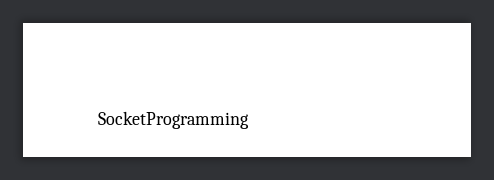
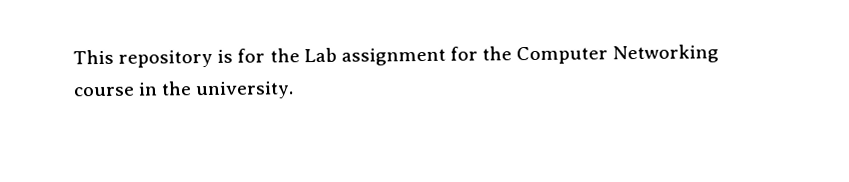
[98,111,249,129] SocketProgramming -> [73,44,720,68] [73,81,295,100] This repository is for the Lab assignment for the Computer Networking course in the university.

